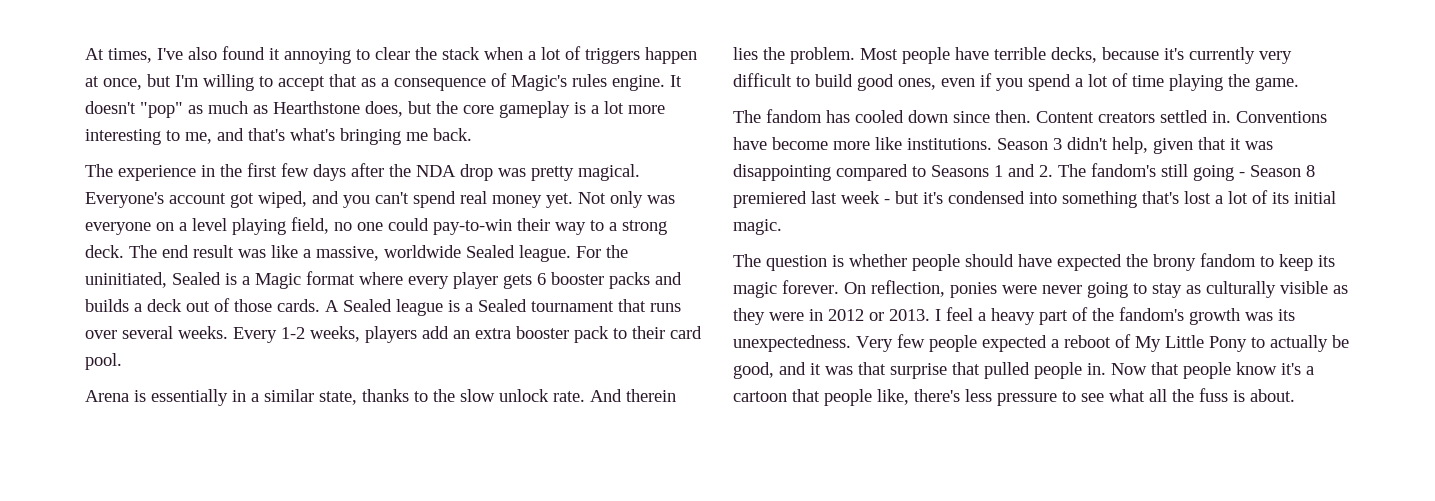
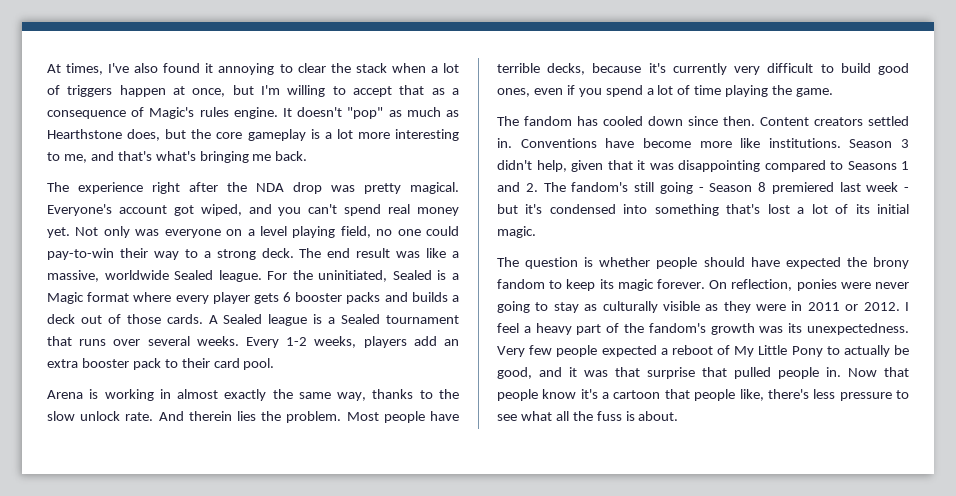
[201,163,346,181] in the first few days -> [152,182,180,194] right
[151,389,357,406] essentially in a similar state, -> [104,389,367,401] working in almost exactly the same way,
[828,309,930,321] 2012 or 2013. -> [807,302,900,311] 2011 or 2012.

